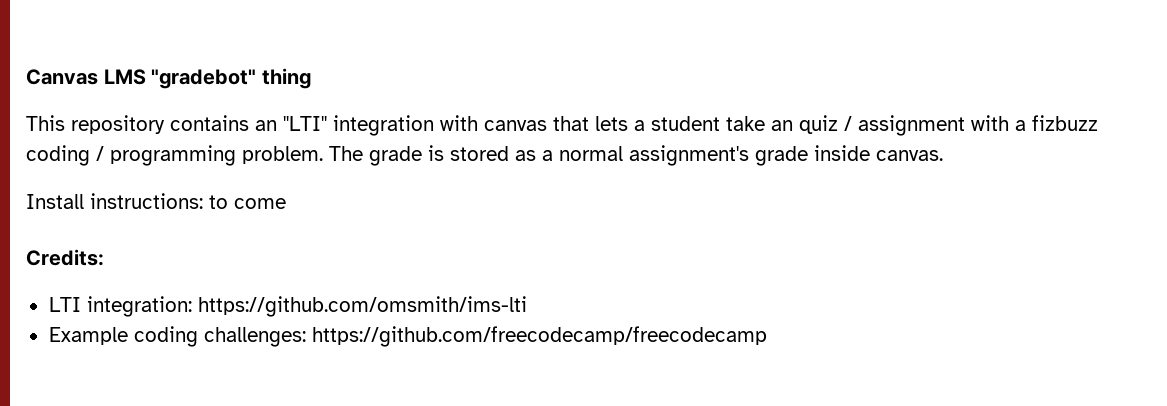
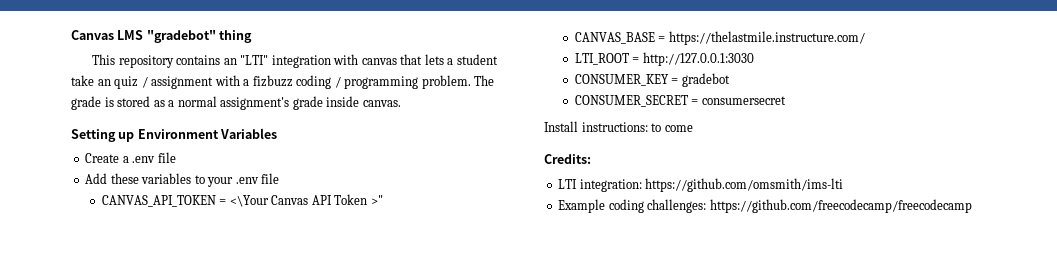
(943, 155) none -> [71,128,278,142] [85,152,176,163] [85,173,280,187] [101,194,383,207] [574,31,865,45] [574,52,754,66] [574,73,730,87] [574,95,786,107] // Setting up Environment Variables // Create a .env file // Add these variables to your .env file // CANVAS_API_TOKEN = <\Your Canvas API Token >" // CANVAS_BASE = https://thelastmile.instructure.com/ // LTI_ROOT = http://127.0.0.1:3030 // CONSUMER_KEY = gradebot // CONSUMER_SECRET = consumersecret

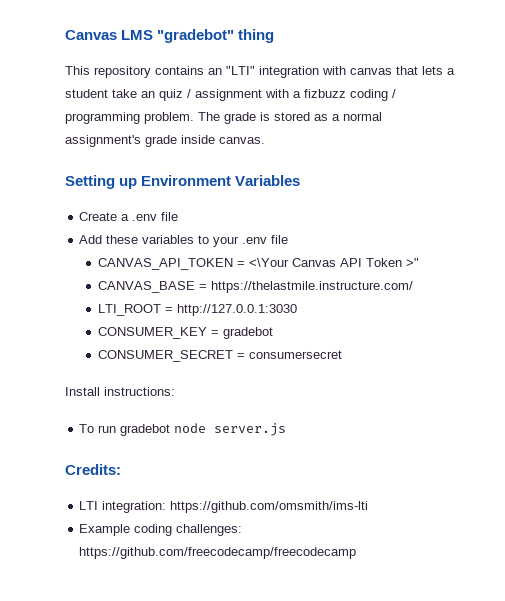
[651,123,693,132] to come -> [79,423,287,436] // To run gradebot node server.js

